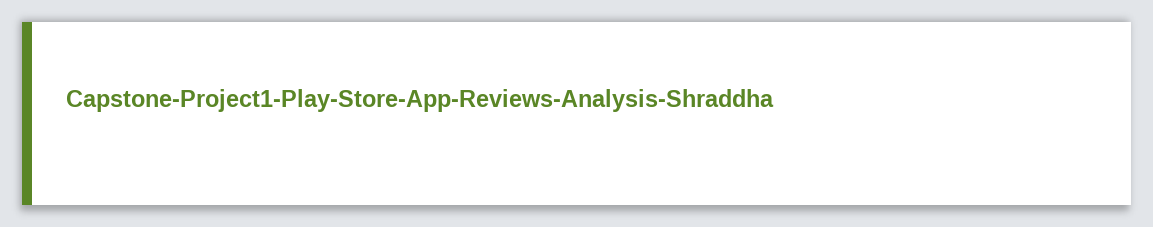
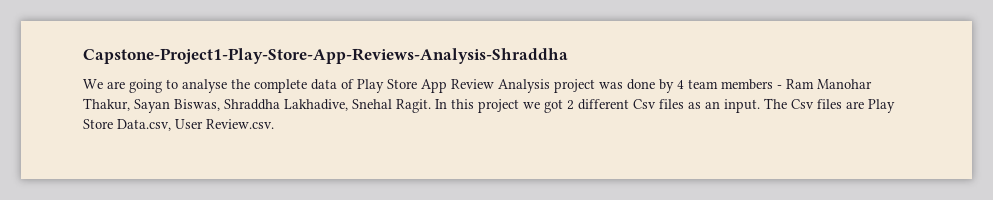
(774, 100) none -> [83,79,872,93] [83,98,895,113] [83,119,274,131] // We are going to analyse the complete data of Play Store App Review Analysis project was done by 4 team members - Ram Manohar Thakur, Sayan Biswas, Shraddha Lakhadive, Snehal Ragit. In this project we got 2 different Csv files as an input. The Csv files are Play Store Data.csv, User Review.csv.

